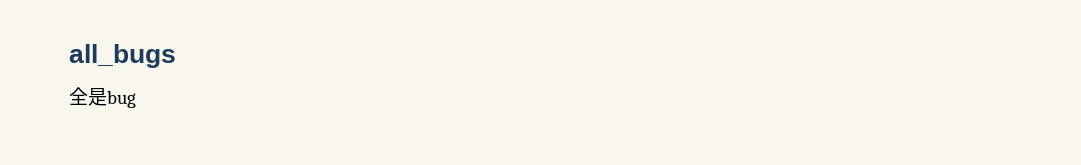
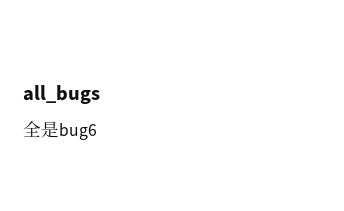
[107,90,136,108] bug -> [59,123,97,140] bug6

